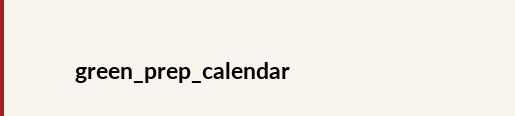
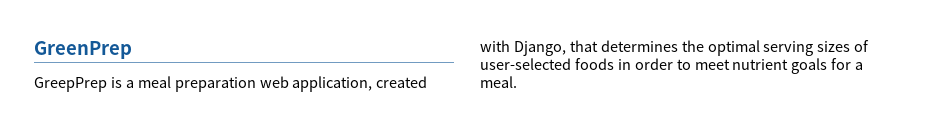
[75,62,290,83] green_prep_calendar -> [34,41,132,59] [34,76,428,92] [480,40,870,56] [480,58,864,74] [480,76,517,88] GreenPrep // GreepPrep is a meal preparation web application, created with Django, that determines the optimal serving sizes of user-selected foods in order to meet nutrient goals for a meal.

